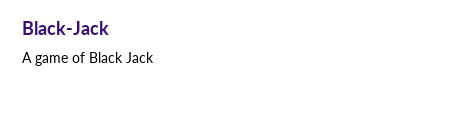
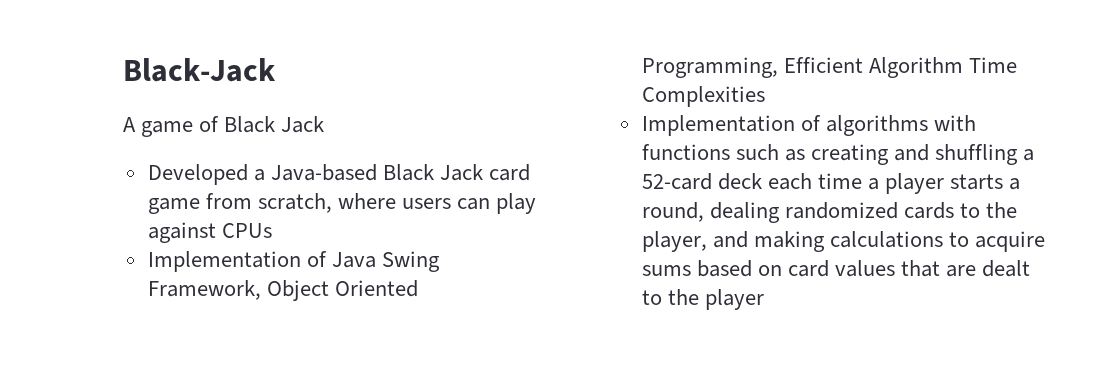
(154, 57) none -> [147,164,531,185] [147,193,537,214] [147,222,272,243] [147,251,440,272] [147,280,418,301] [641,57,1017,78] [641,86,765,107] [641,115,976,136] [641,144,1035,165] [641,173,1021,194] [641,202,1018,223] [641,231,1046,252] [641,260,1031,277] [641,289,764,310] // Developed a Java-based Black Jack card game from scratch, where users can play against CPUs // Implementation of Java Swing Framework, Object Oriented Programming, Efficient Algorithm Time Complexities // Implementation of algorithms with functions such as creating and shuffling a 52-card deck each time a player starts a round, dealing randomized cards to the player, and making calculations to acquire sums based on card values that are dealt to the player

